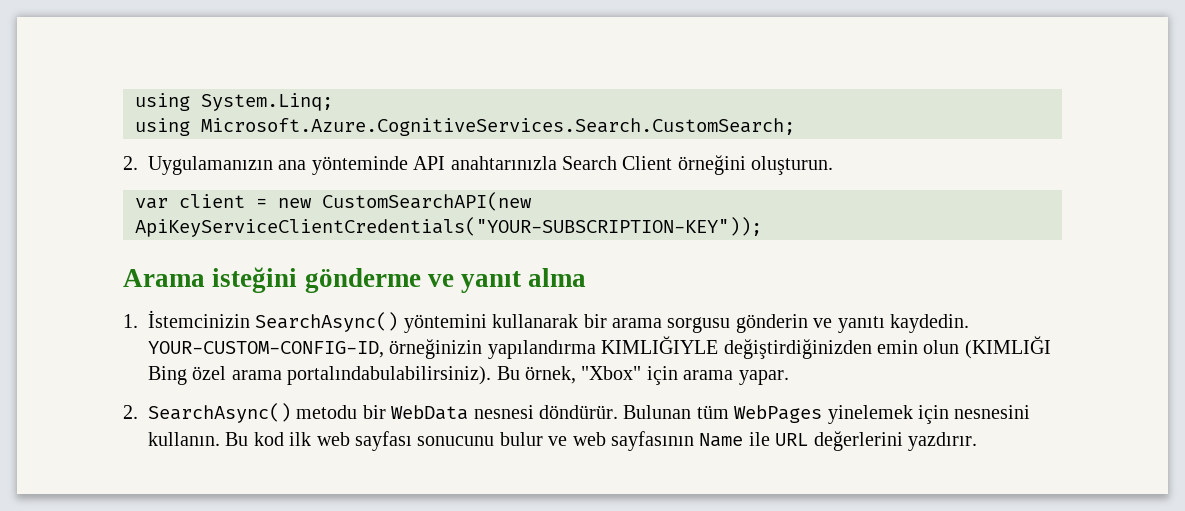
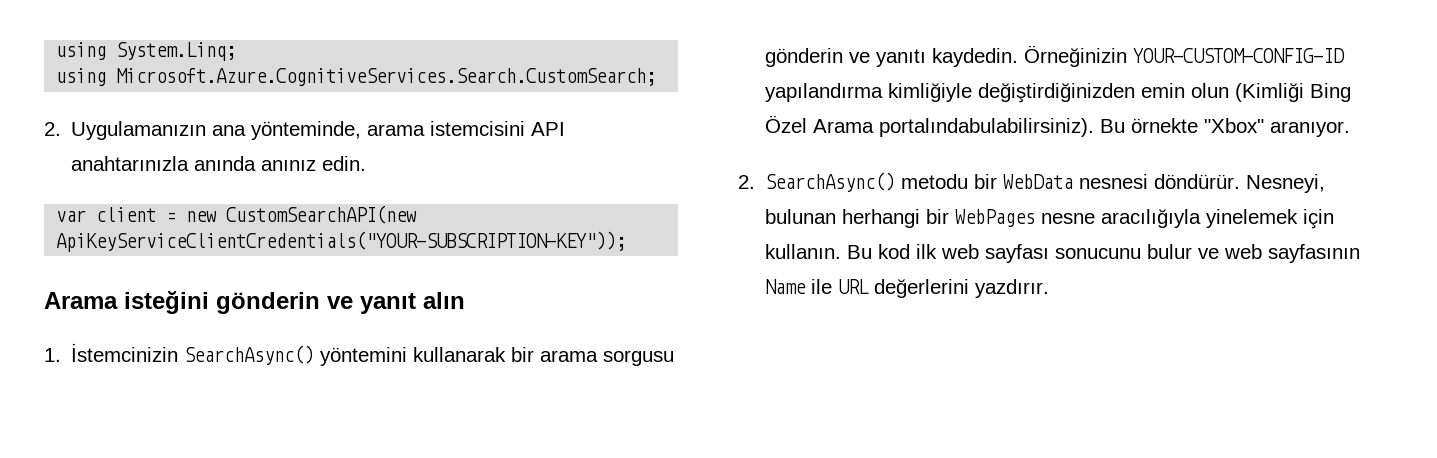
[311,155,834,175] yönteminde API anahtarınızla Search Client örneğini oluşturun. -> [251,121,566,140] [71,156,367,171] yönteminde, arama istemcisini API anahtarınızla anında anınız edin.
[304,268,421,293] gönderme -> [216,292,320,314] gönderin
[528,268,587,287] alma -> [423,292,465,309] alın
[148,336,1051,359] [148,366,789,385] YOUR-CUSTOM-CONFIG-ID, örneğinizin yapılandırma KIMLIĞIYLE değiştirdiğinizden emin olun (KIMLIĞI Bing özel arama portalındabulabilirsiniz). Bu örnek, "Xbox" için arama yapar. -> [1024,45,1346,67] [765,83,1352,103] [765,115,1351,137] Örneğinizin YOUR-CUSTOM-CONFIG-ID yapılandırma kimliğiyle değiştirdiğinizden emin olun (Kimliği Bing Özel Arama portalındabulabilirsiniz). Bu örnekte "Xbox" aranıyor.
[623,405,823,423] Bulunan tüm WebPages -> [1246,174,1326,193] [765,209,1202,228] Nesneyi, bulunan herhangi bir WebPages nesne aracılığıyla
[954,405,1031,419] nesnesini -> (1335, 219) none

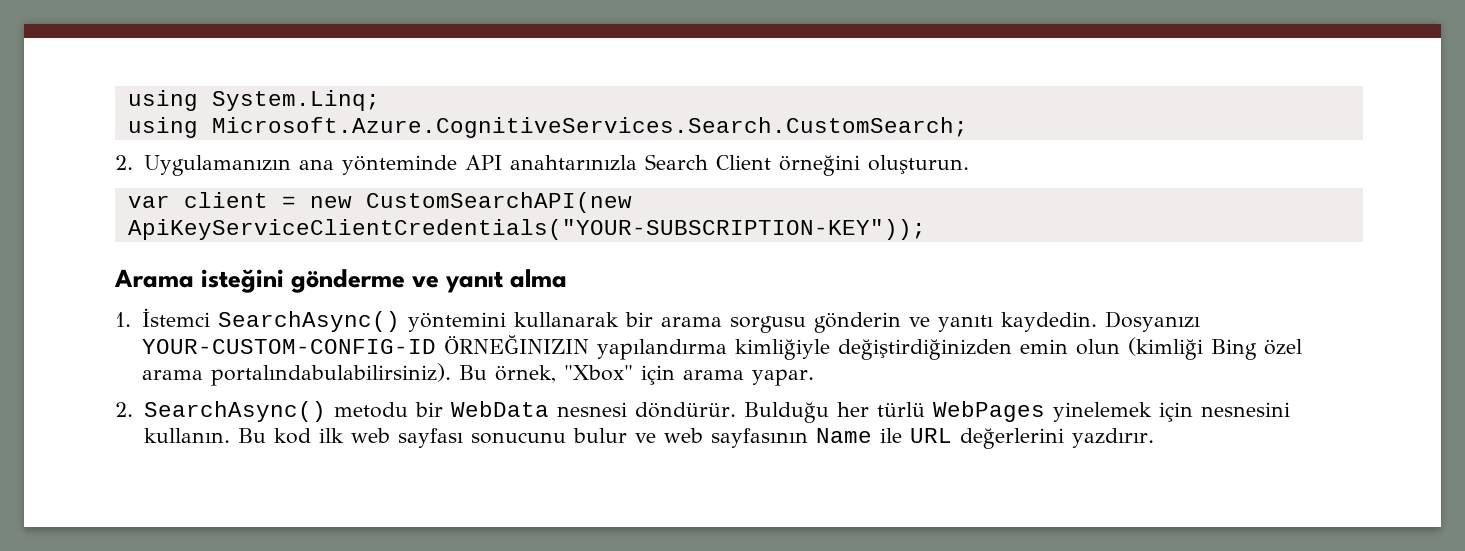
[251,121,566,140] [71,156,367,171] yönteminde, arama istemcisini API anahtarınızla anında anınız edin. -> [341,154,969,176] yönteminde API anahtarınızla Search Client örneğini oluşturun.
[216,292,320,314] gönderin -> [291,269,406,293] gönderme
[423,292,465,309] alın -> [510,269,568,288] alma
[71,343,179,362] İstemcinizin -> [141,308,210,327] İstemci
[1024,45,1346,67] Örneğinizin YOUR-CUSTOM-CONFIG-ID -> [1104,311,1200,332] [141,335,589,354] Dosyanızı YOUR-CUSTOM-CONFIG-ID ÖRNEĞINIZIN
[1235,83,1352,102] [765,115,1351,137] (Kimliği Bing Özel Arama portalındabulabilirsiniz). Bu örnekte "Xbox" aranıyor. -> [1127,337,1302,360] [141,363,814,386] (kimliği Bing özel arama portalındabulabilirsiniz). Bu örnek, "Xbox" için arama yapar.
[1246,174,1326,193] [765,209,1202,228] Nesneyi, bulunan herhangi bir WebPages nesne aracılığıyla -> [743,401,1045,423] Bulduğu her türlü WebPages
(1335, 219) none -> [1200,402,1290,417] nesnesini

